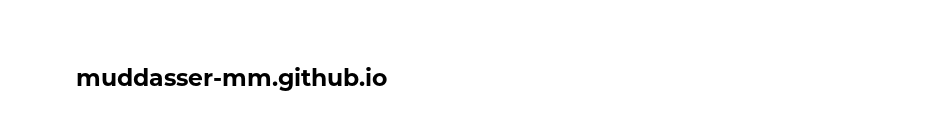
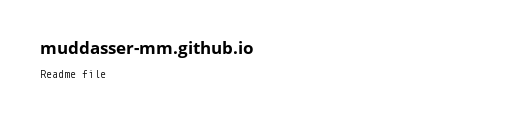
(387, 79) none -> [40,70,106,78] // Readme file

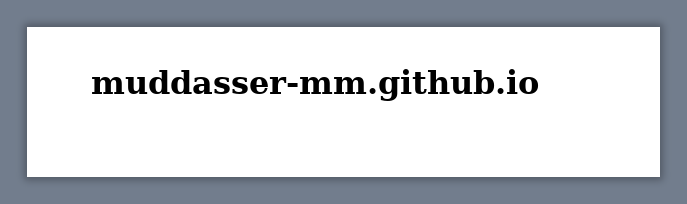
[40,70,106,78] // Readme file -> (539, 85) none

